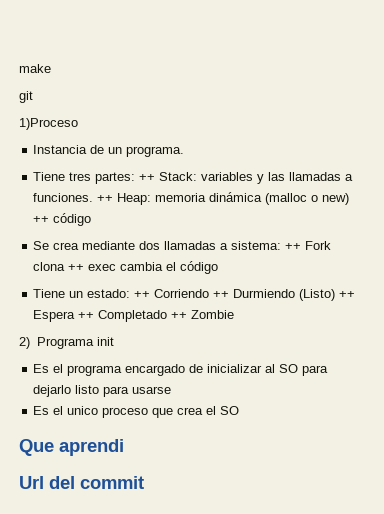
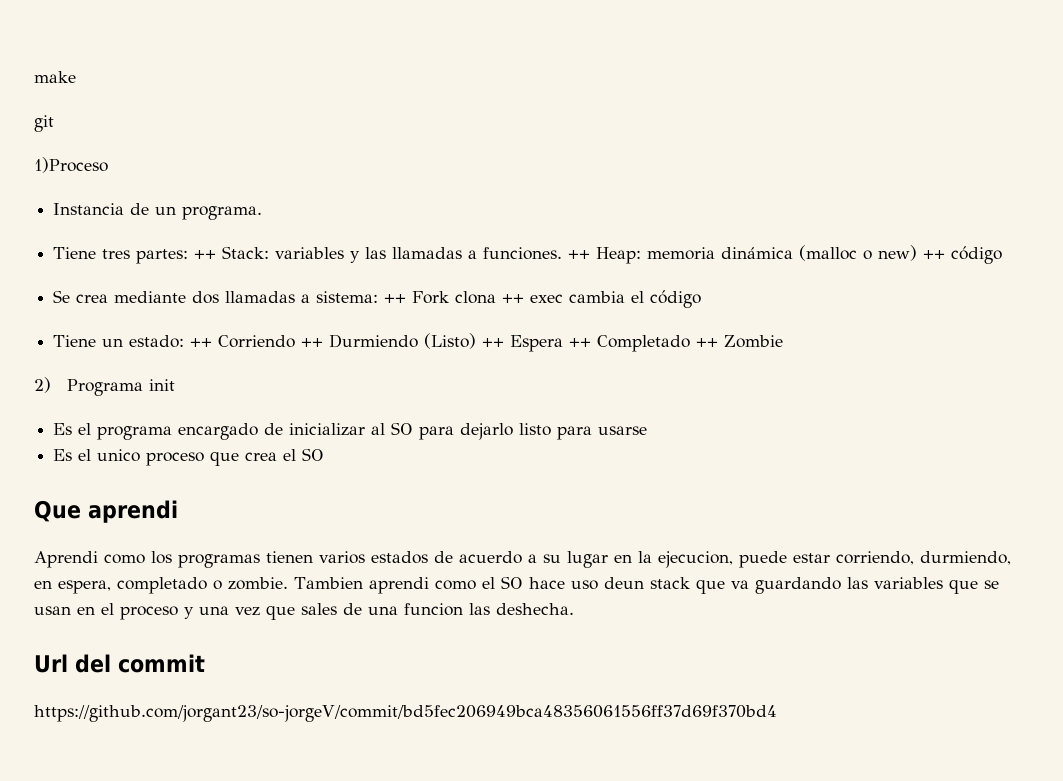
(124, 447) none -> [34,551,1011,568] [34,576,999,594] [34,603,574,620] // Aprendi como los programas tienen varios estados de acuerdo a su lugar en la ejecucion, puede estar corriendo, durmiendo, en espera, completado o zombie. Tambien aprendi como el SO hace uso deun stack que va guardando las variables que se usan en el proceso y una vez que sales de una funcion las deshecha.
(144, 482) none -> [34,705,777,722] // https://github.com/jorgant23/so-jorgeV/commit/bd5fec206949bca48356061556ff37d69f370bd4

